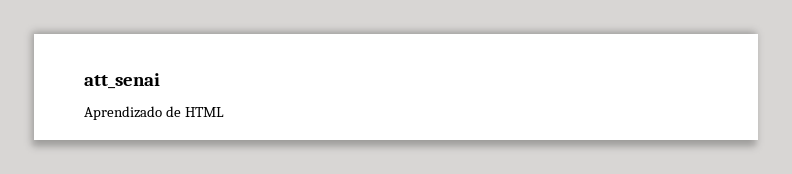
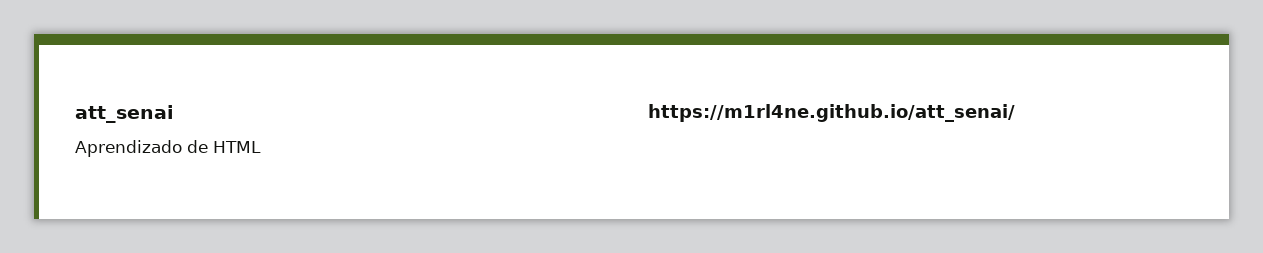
(224, 112) none -> [648,104,1015,122] // https://m1rl4ne.github.io/att_senai/

